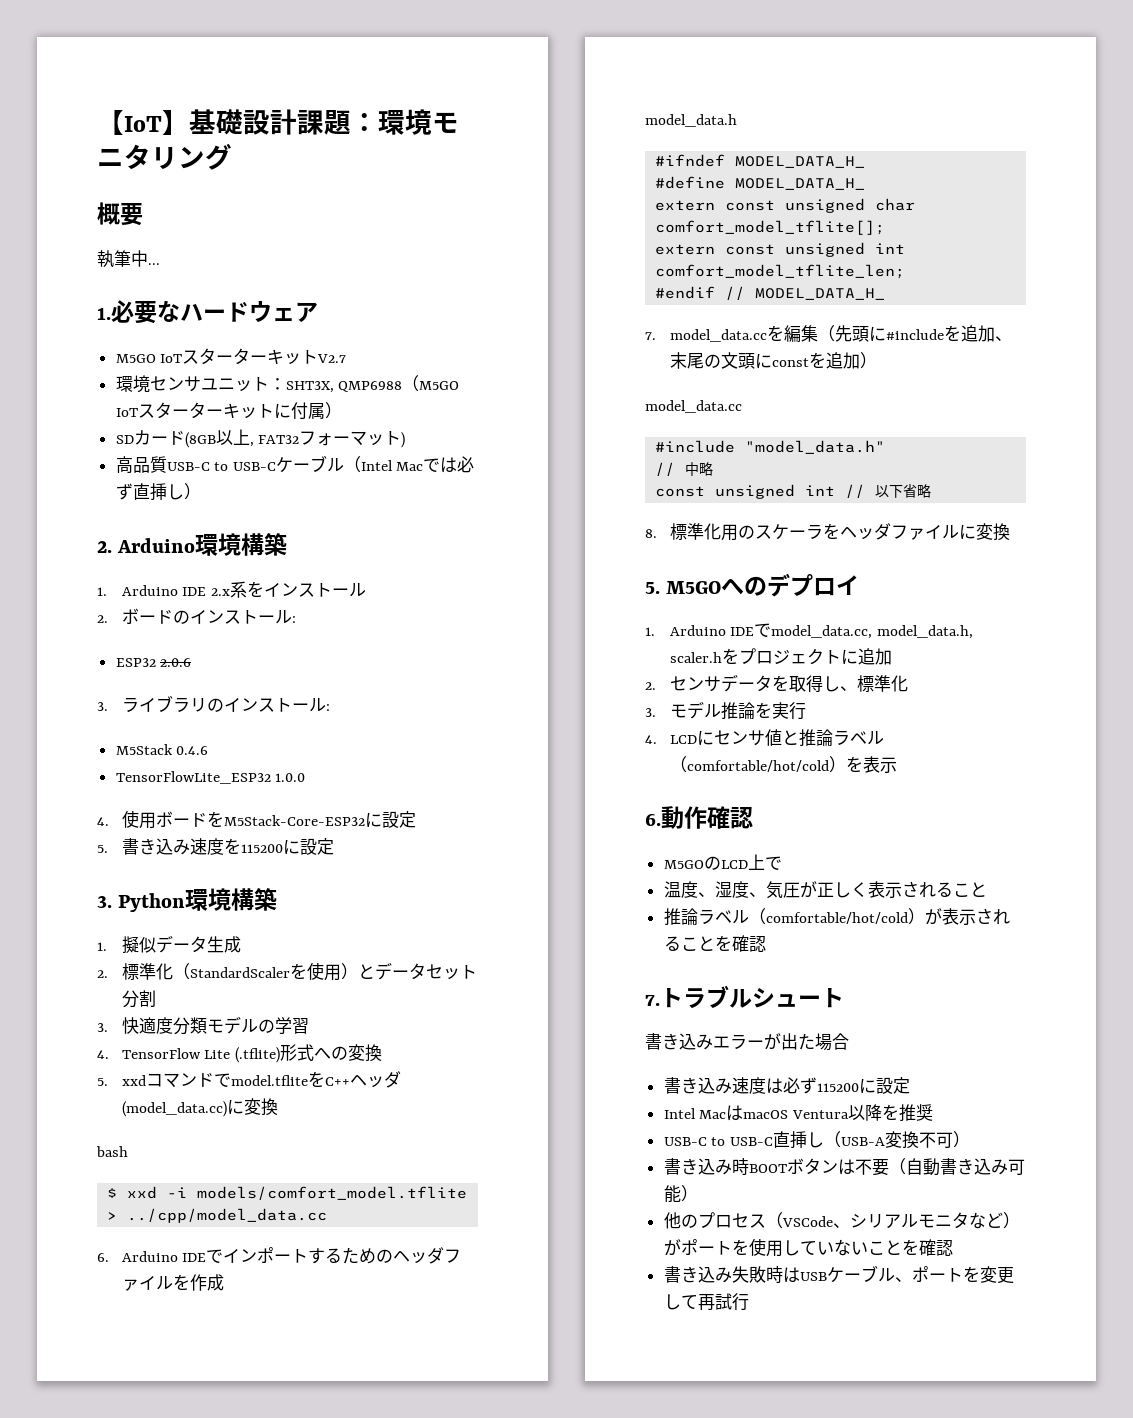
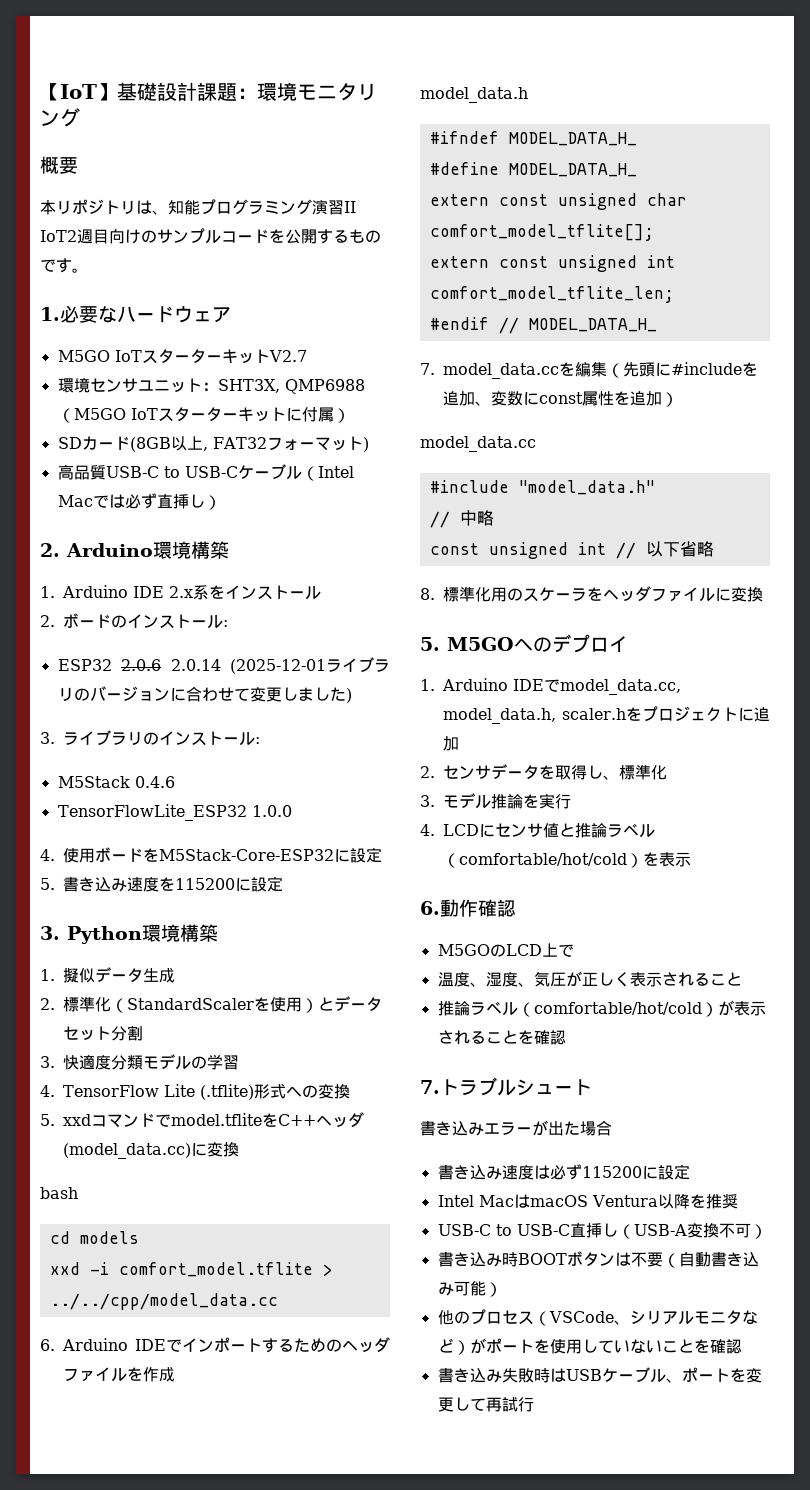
[97,250,160,268] 執筆中... -> [40,199,356,215] [40,228,381,244] [40,258,88,273] 本リポジトリは、知能プログラミング演習II IoT2週目向けのサンプルコードを公開するものです。
(192, 662) none -> [170,657,390,674] [57,686,352,703] 2.0.14 (2025-12-01ライブラリのバージョンに合わせて変更しました)
[107,1186,468,1200] [107,1208,328,1223] $ xxd -i models/comfort_model.tflite > ../cpp/model_data.cc -> [49,1231,139,1244] [49,1262,333,1277] [49,1293,278,1310] cd models // xxd -i comfort_model.tflite > ../../cpp/model_data.cc
[669,352,809,369] 末尾の文頭にconst -> [491,391,614,406] 変数にconst属性

